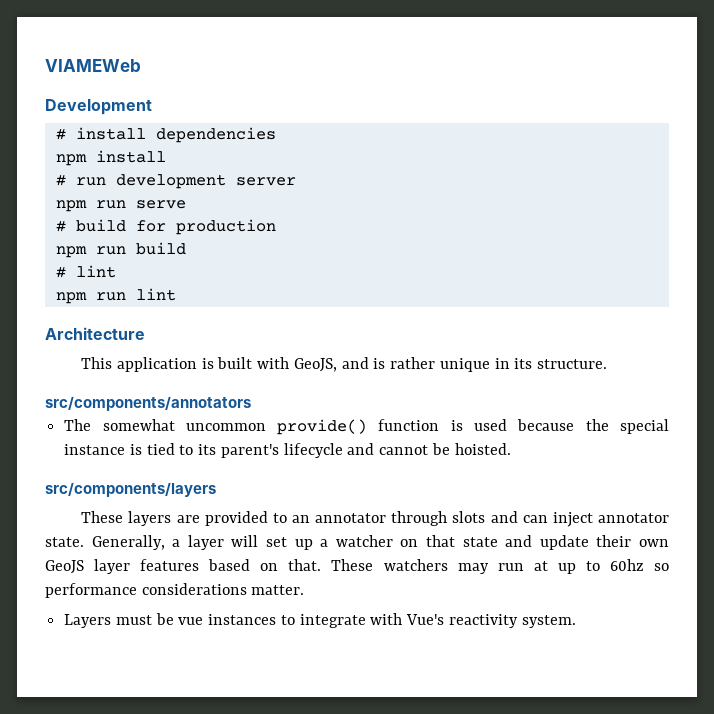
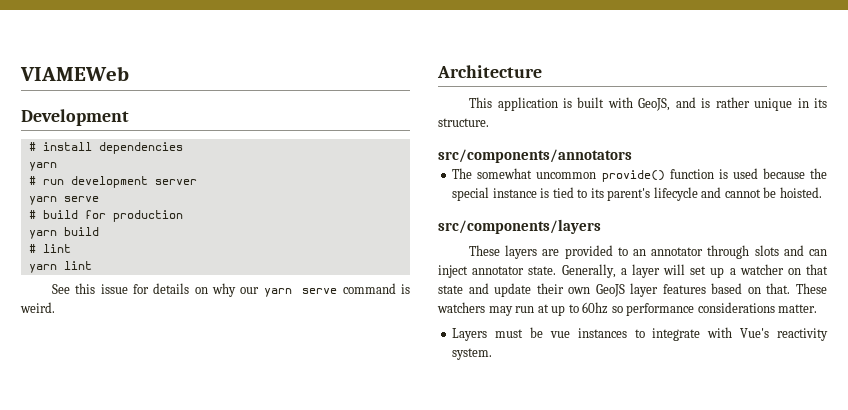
[55,150,166,166] npm install -> [28,162,57,171] yarn
[55,200,126,212] npm run -> [28,196,57,205] yarn
[55,246,126,258] npm run -> [28,230,57,239] yarn
[55,288,176,304] npm run lint -> [28,261,92,273] [52,283,410,297] [20,302,55,313] yarn lint // See this issue for details on why our yarn serve command is weird.

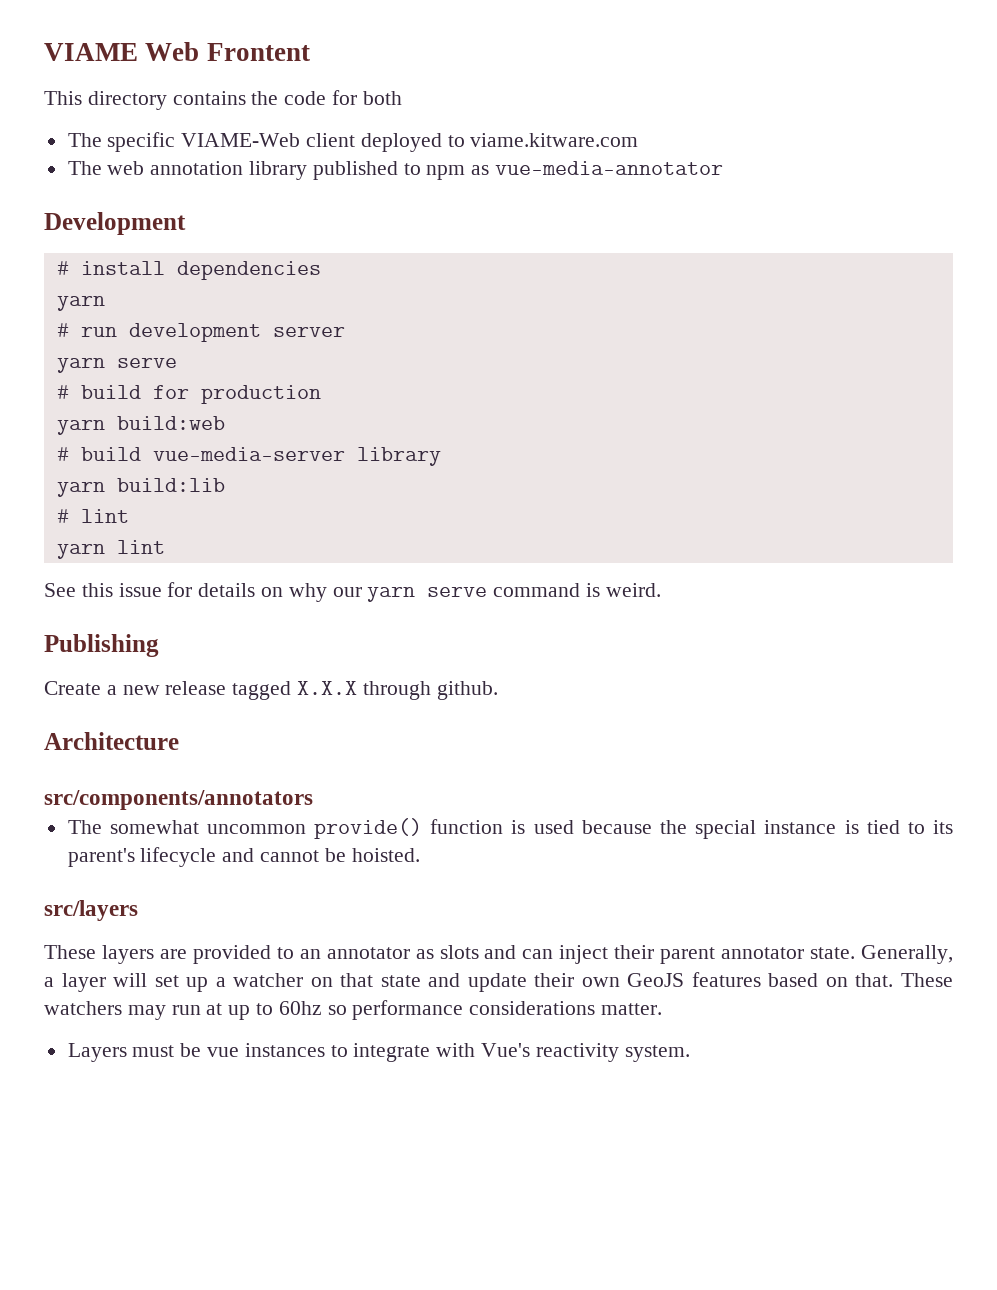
[20,66,129,81] VIAMEWeb -> [44,42,310,61] [44,90,402,110] [67,132,639,152] [67,161,724,180] VIAME Web Frontent // This directory contains the code for both // The specific VIAME-Web client deployed to viame.kitware.com // The web annotation library published to npm as vue-media-annotator
[63,227,99,236] build -> [116,416,225,430] [56,447,441,466] [56,478,225,497] build:web // # build vue-media-server library // yarn build:lib
[437,65,542,78] [469,97,827,111] [438,118,489,127] Architecture // This application is built with GeoJS, and is rather unique in its structure. -> [44,634,159,657] [44,681,498,700] [44,732,179,750] Publishing // Create a new release tagged X.X.X through github. // Architecture
[438,219,601,234] src/components/layers -> [44,900,138,921] src/layers
[707,245,750,259] through -> [415,949,434,959] as
(468, 271) none -> [614,945,716,964] their parent
[630,283,659,297] layer -> (685, 980) none

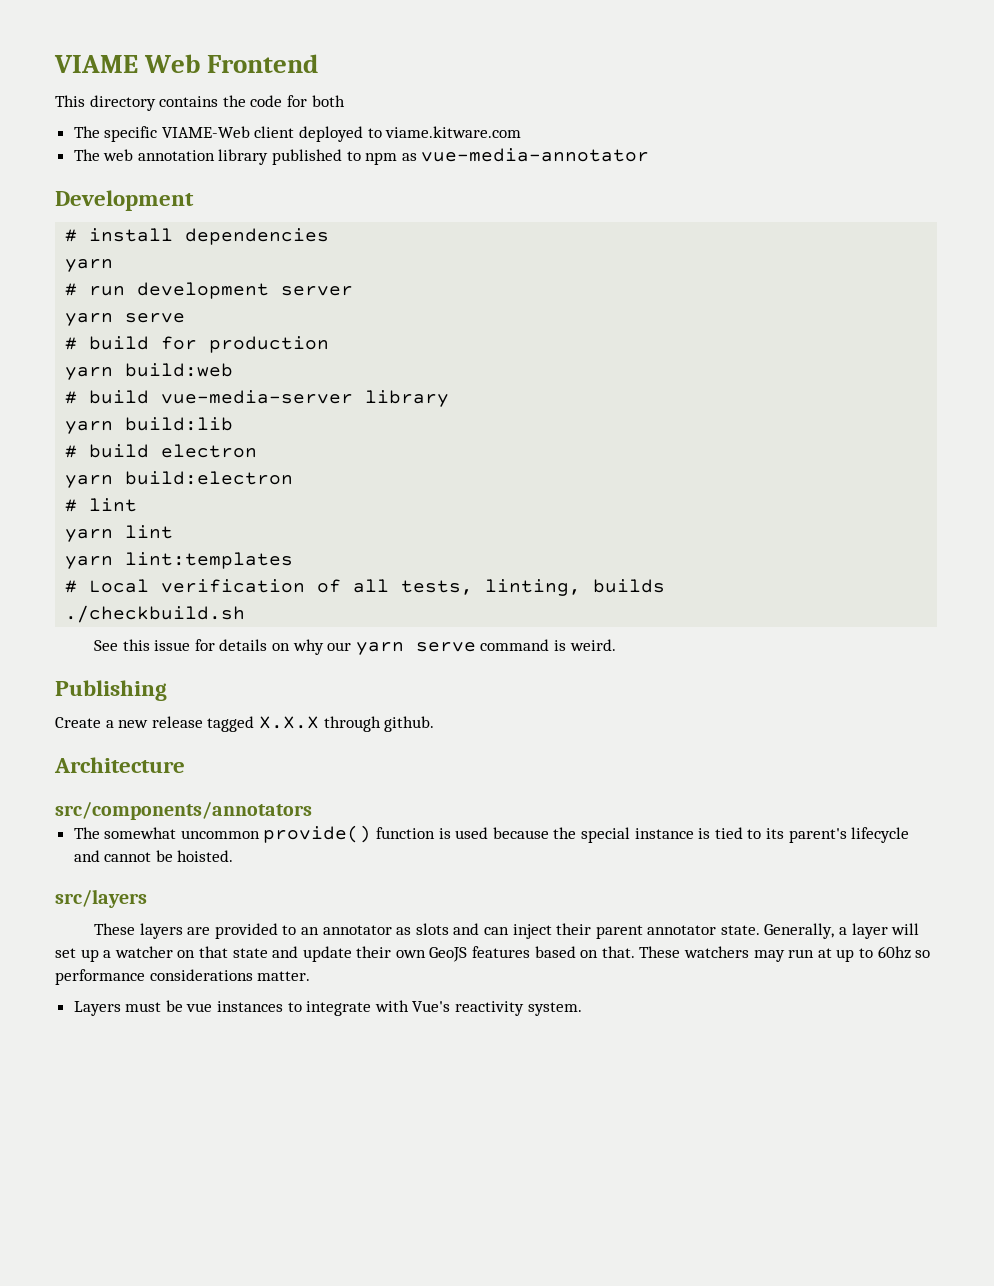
[206,43,310,61] Frontent -> [207,54,319,73] Frontend
(225, 485) none -> [65,444,258,458] [65,471,294,488] // # build electron // yarn build:electron
(165, 547) none -> [65,552,294,569] [65,579,666,596] [65,605,246,623] // yarn lint:templates // # Local verification of all tests, linting, builds // ./checkbuild.sh

